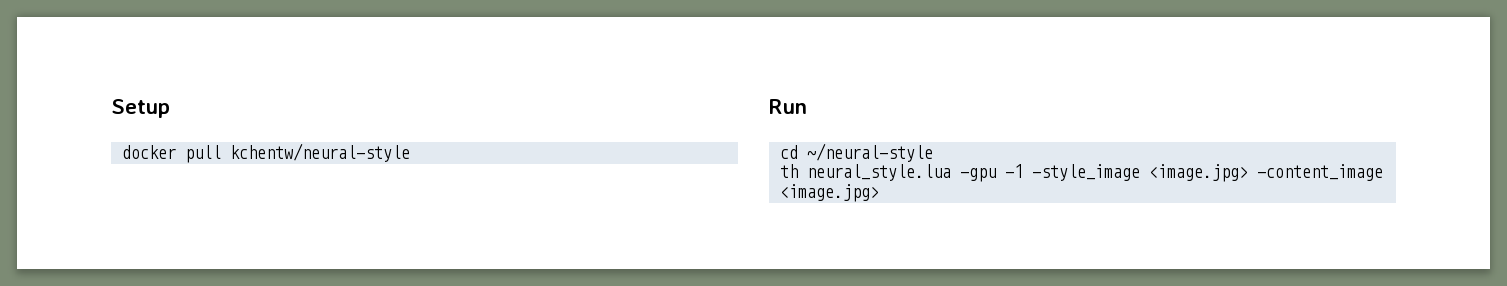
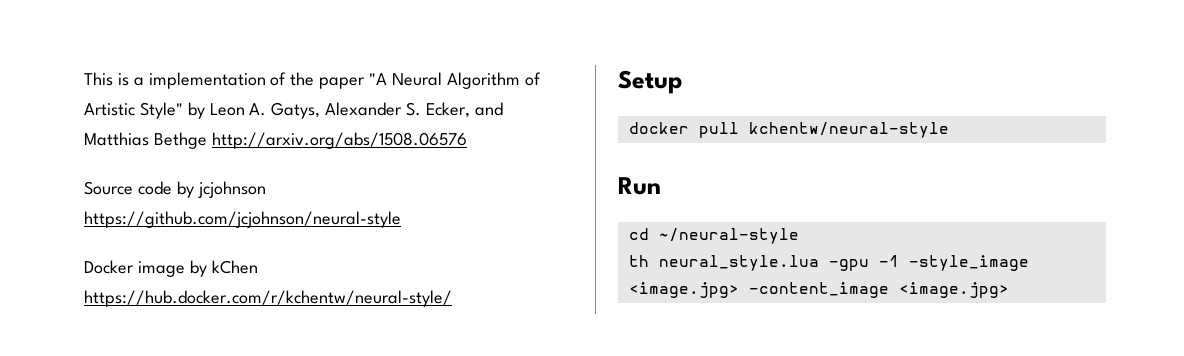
(111, 108) none -> [84,72,541,89] [84,102,503,119] [84,132,467,149] [84,181,266,198] [84,211,401,228] [84,260,258,277] [84,290,452,307] This is a implementation of the paper "A Neural Algorithm of Artistic Style" by Leon A. Gatys, Alexander S. Ecker, and Matthias Bethge http://arxiv.org/abs/1508.06576 // Source code by jcjohnson https://github.com/jcjohnson/neural-style // Docker image by kChen https://hub.docker.com/r/kchentw/neural-style/ //

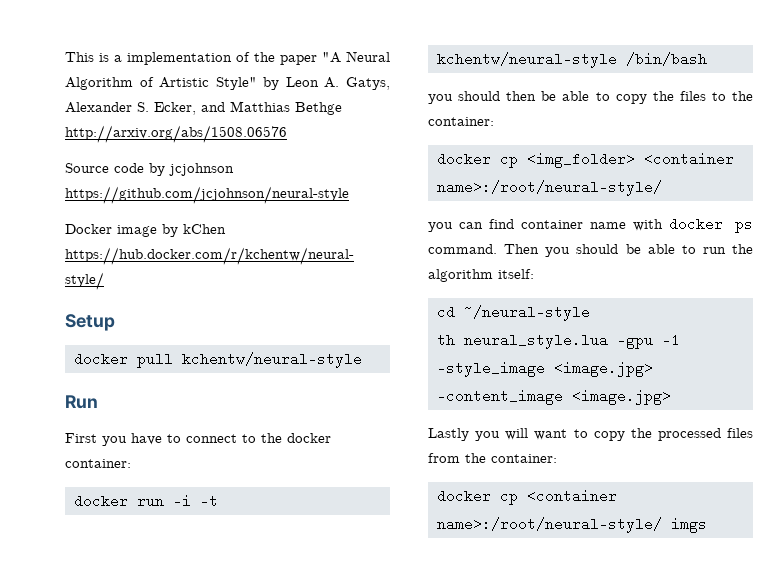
(661, 186) none -> [65,433,331,446] [65,459,131,468] [73,494,218,508] [436,52,707,68] [428,91,753,104] [428,117,494,126] [436,152,734,168] [436,180,662,196] [428,217,753,233] [428,244,753,257] [428,269,534,282] // First you have to connect to the docker container: // docker run -i -t kchentw/neural-style /bin/bash // you should then be able to copy the files to the container: // docker cp <img_folder> <container name>:/root/neural-style/ // you can find container name with docker ps command. Then you should be able to run the algorithm itself:
(1009, 290) none -> [428,428,753,441] [428,453,557,463] [436,489,617,505] [436,517,707,533] // Lastly you will want to copy the processed files from the container: // docker cp <container name>:/root/neural-style/ imgs

